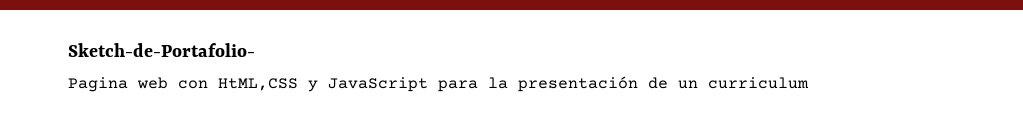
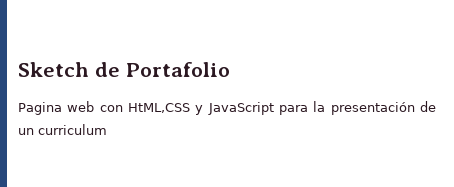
[68,43,255,57] Sketch-de-Portafolio- -> [18,62,230,77] Sketch de Portafolio

